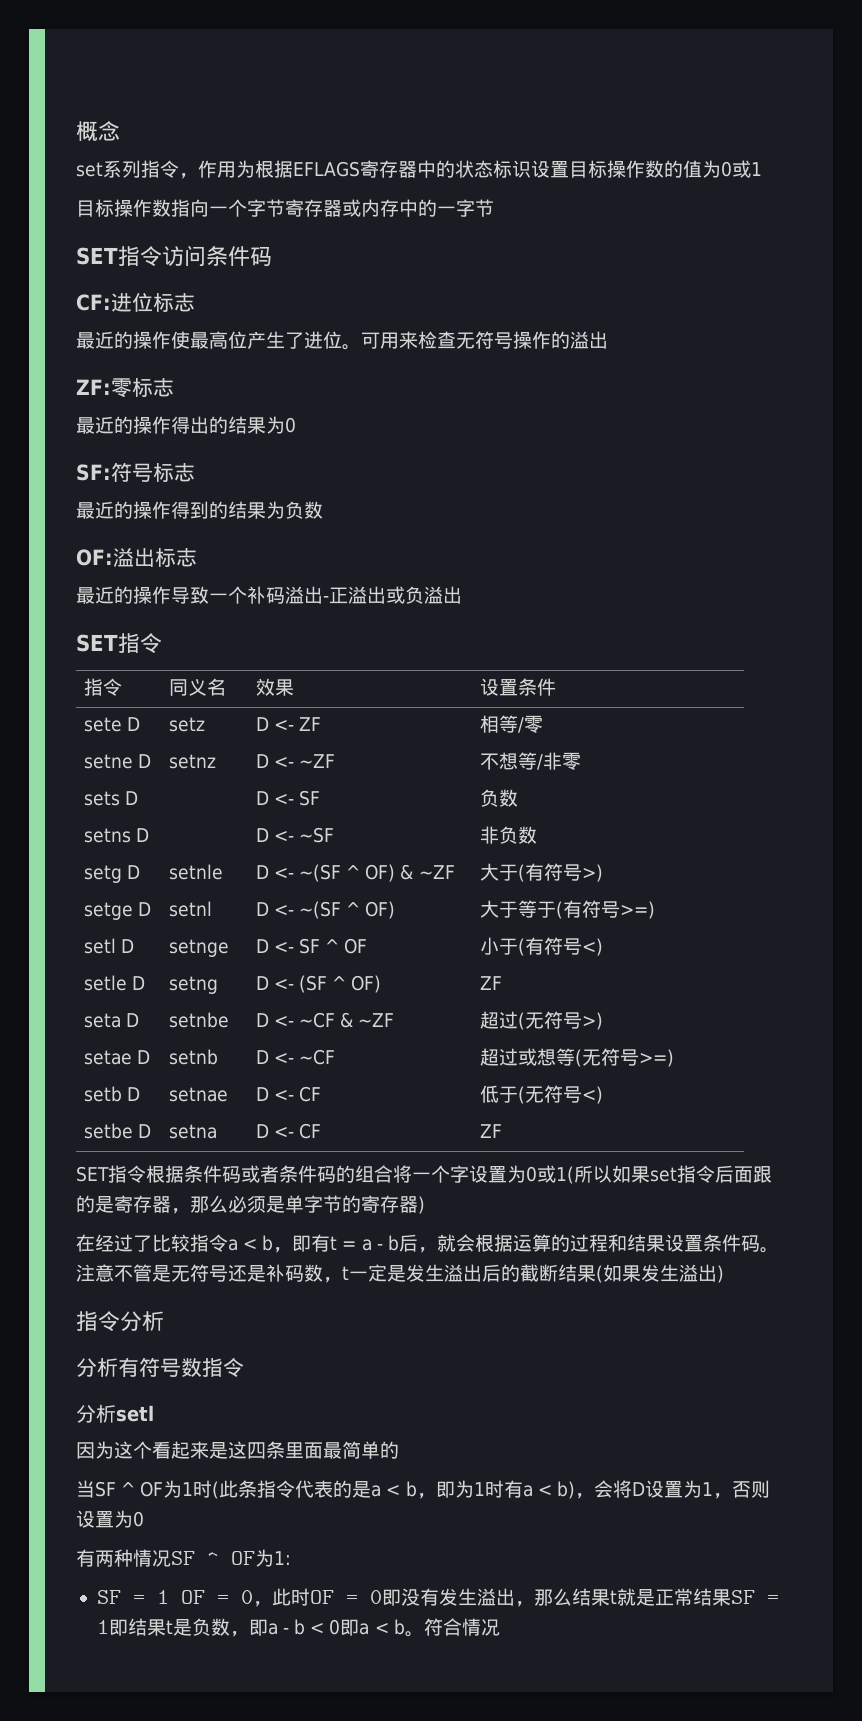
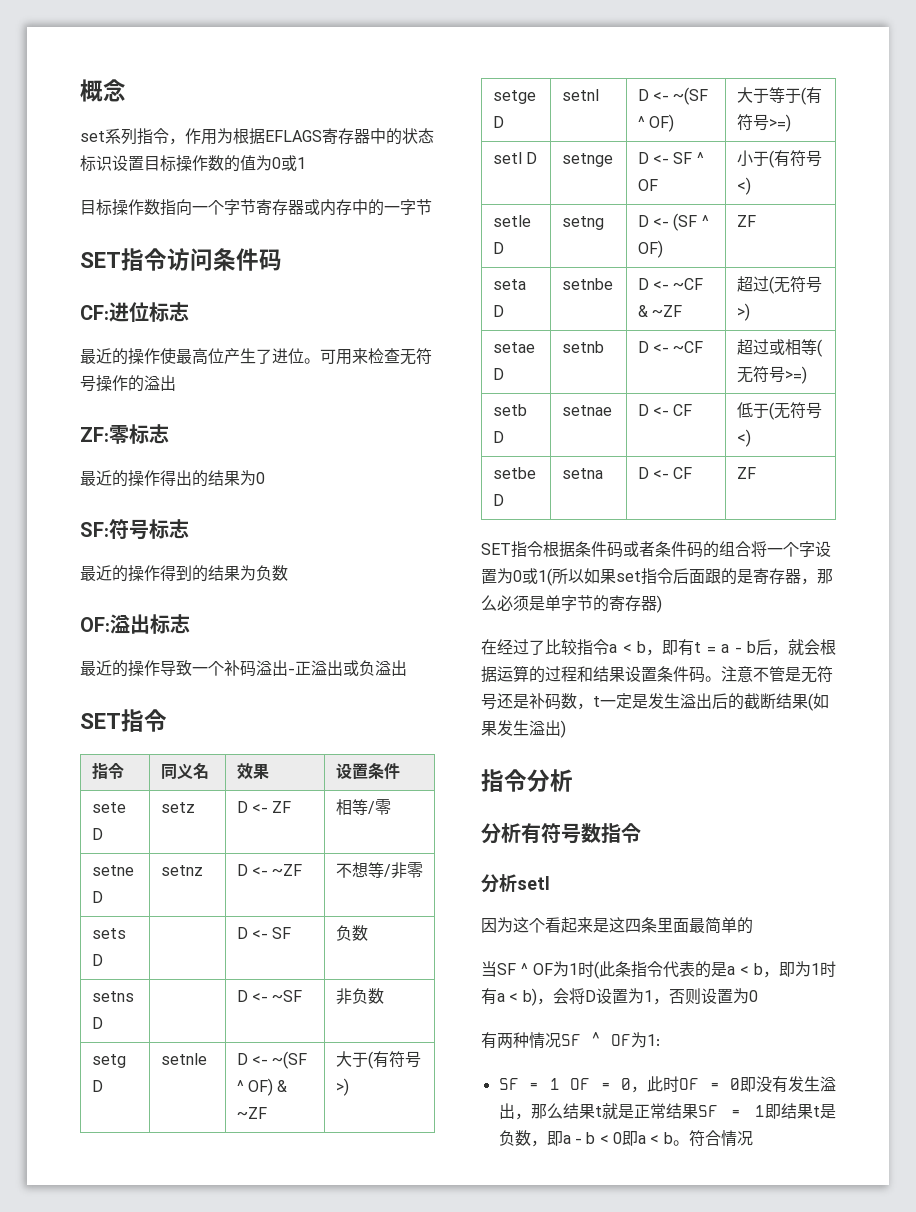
[536,1048,556,1066] 想 -> [784,339,801,355] 相

